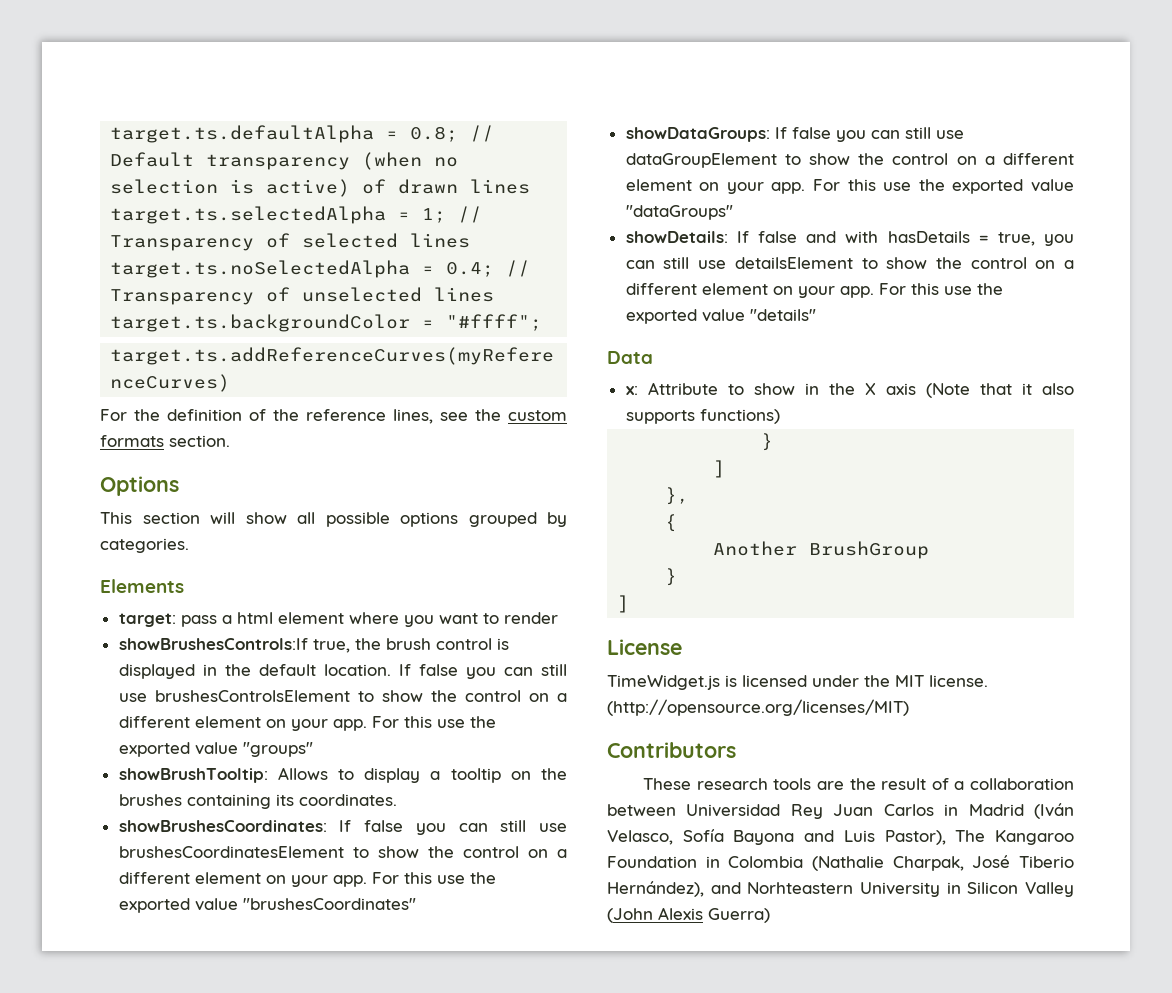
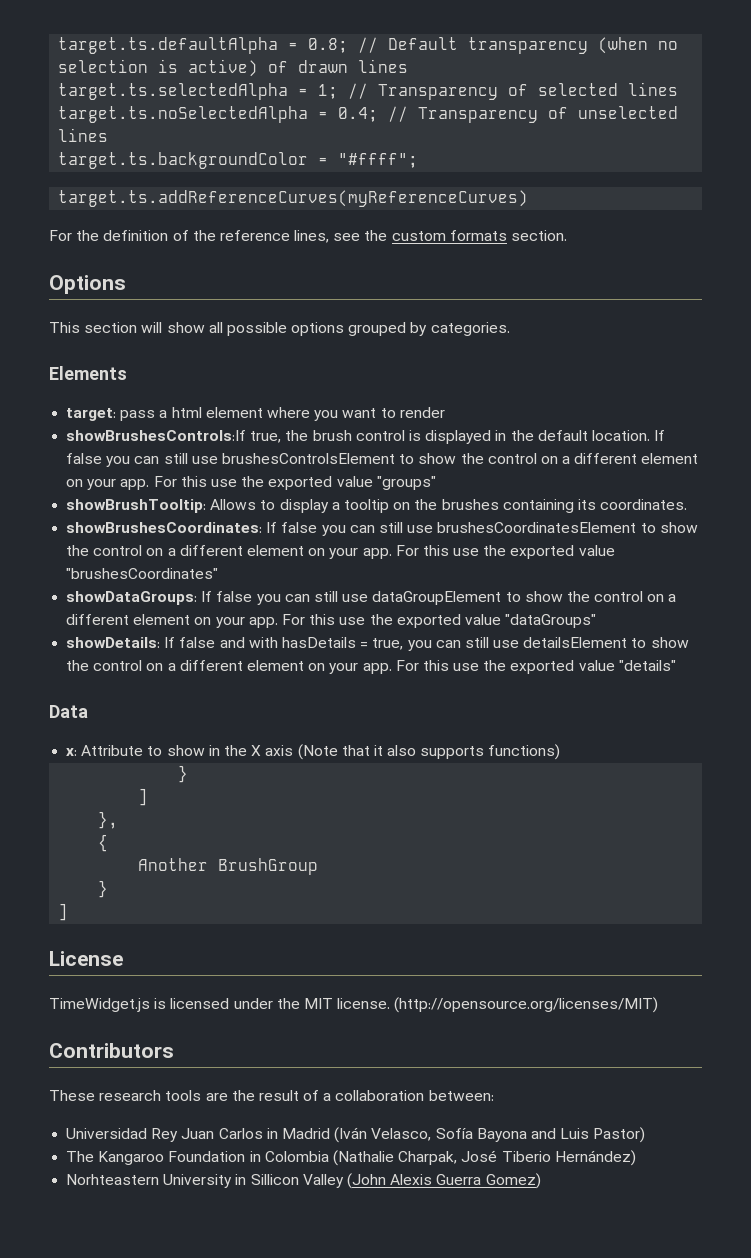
[607,804,676,816] between -> [428,1090,494,1101] between: //
[884,830,946,845] Pastor), -> [593,1127,646,1143] Pastor) //
[607,881,741,897] Hernández), and -> [554,1150,636,1166] Hernández) //
[967,882,1019,894] Silicon -> [250,1174,299,1185] Sillicon
[708,908,770,923] Guerra) -> [436,1173,541,1189] Guerra Gomez)

